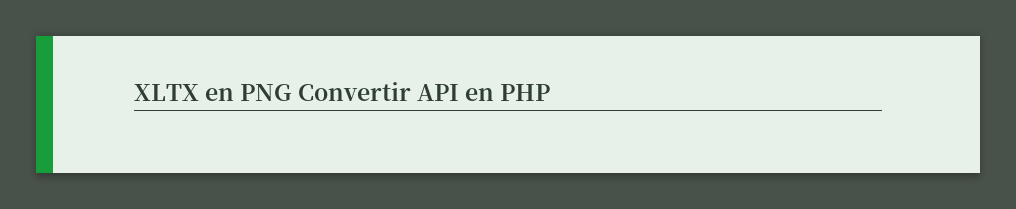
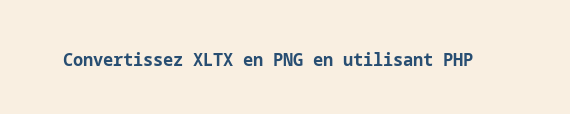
(134, 92) none -> [63,52,183,66] Convertissez
[297,82,495,101] Convertir API en -> [313,52,433,66] en utilisant

